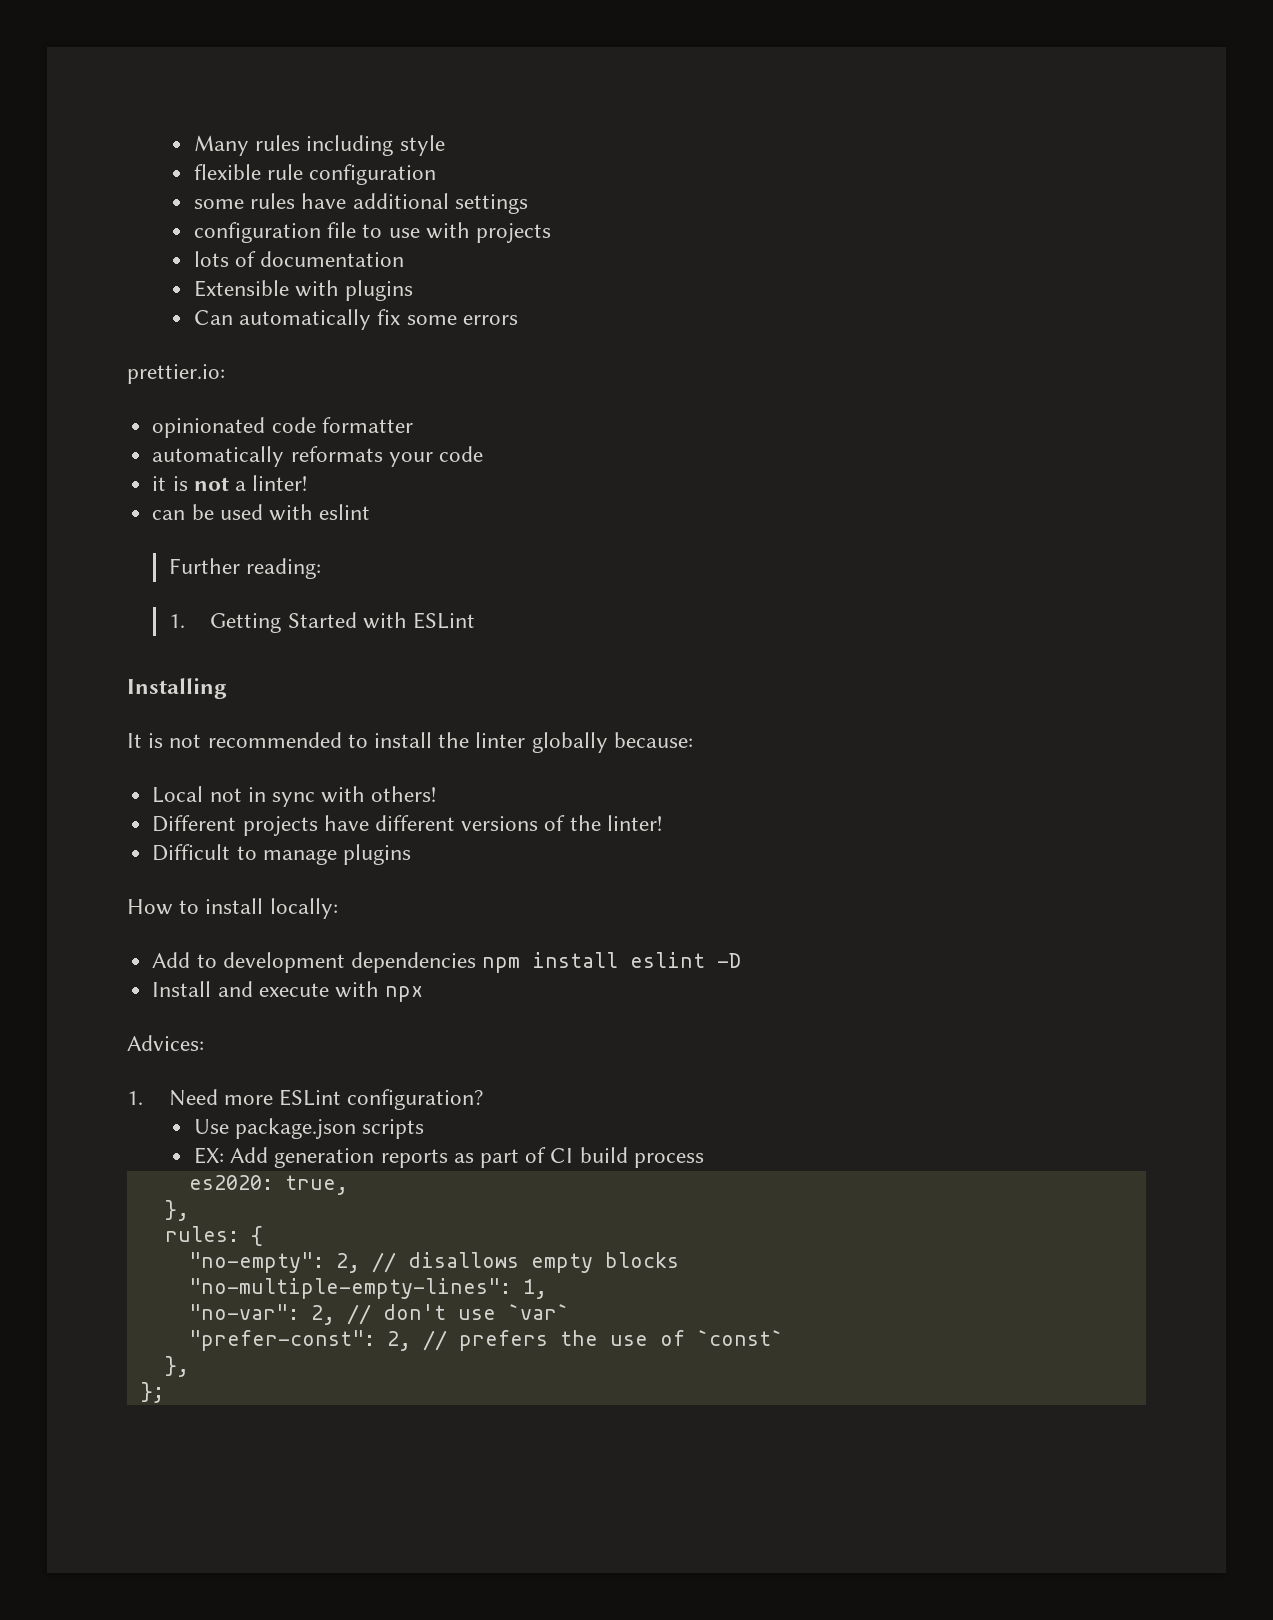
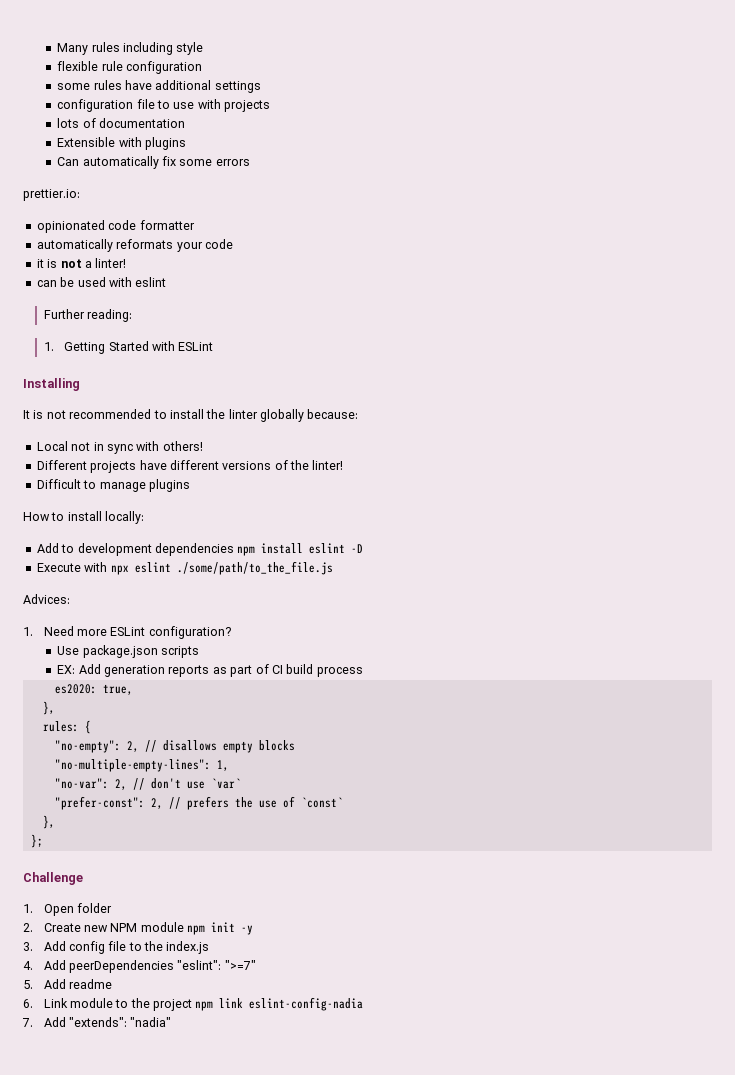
[152,981,329,997] Install and execute -> [36,563,81,572] Execute
(424, 994) none -> [134,561,333,575] eslint ./some/path/to_the_file.js
(164, 1392) none -> [23,872,83,885] [23,903,112,916] [23,922,254,935] [23,941,210,954] [23,960,256,973] [23,979,112,989] [23,997,364,1011] [22,1017,172,1027] // Challenge // 1. Open folder // 2. Create new NPM module npm init -y // 3. Add config file to the index.js // 4. Add peerDependencies "eslint": ">=7" // 5. Add readme // 6. Link module to the project npm link eslint-config-nadia // 7. Add "extends": "nadia"

